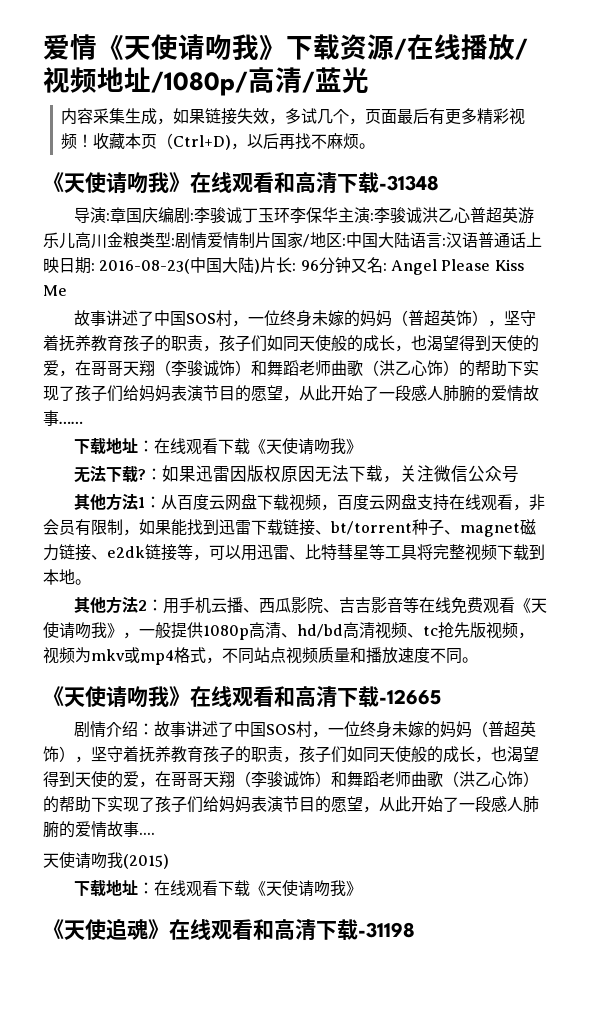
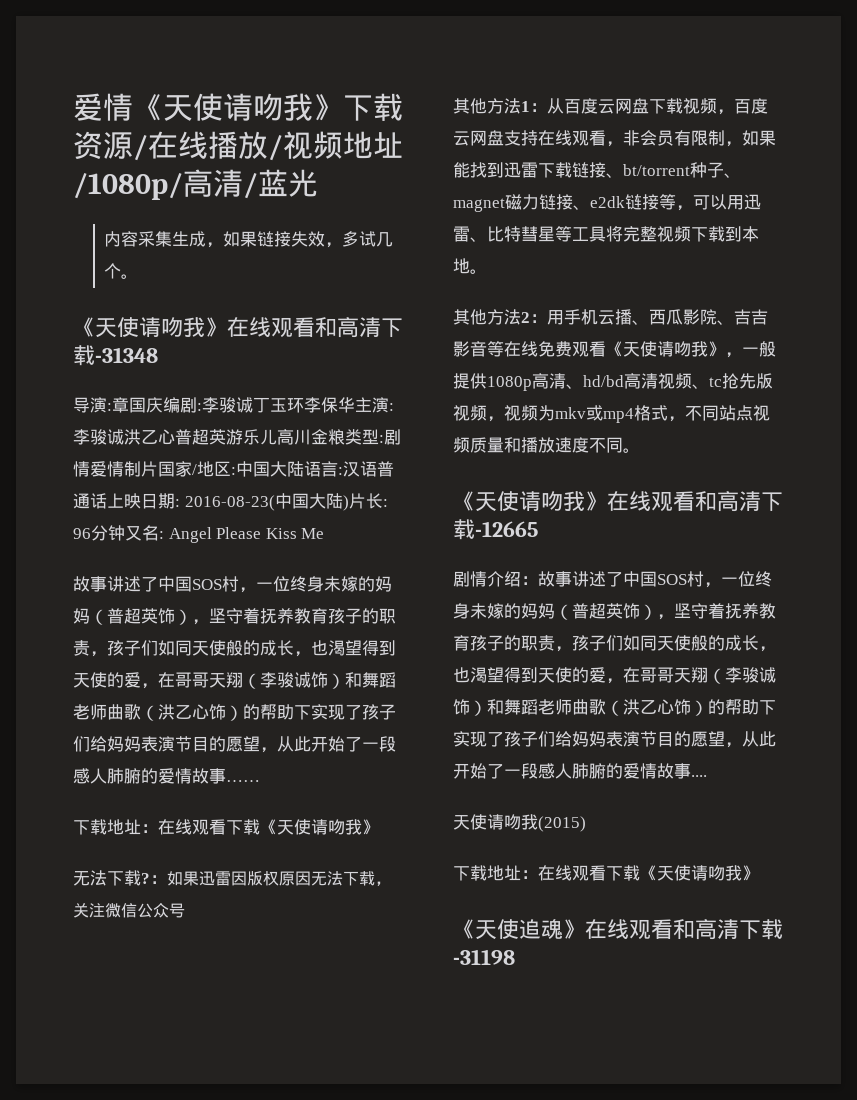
[349,108,526,125] [61,133,360,150] ，页面最后有更多精彩视频！收藏本页（Ctrl+D)，以后再找不麻烦 -> (122, 271) none

